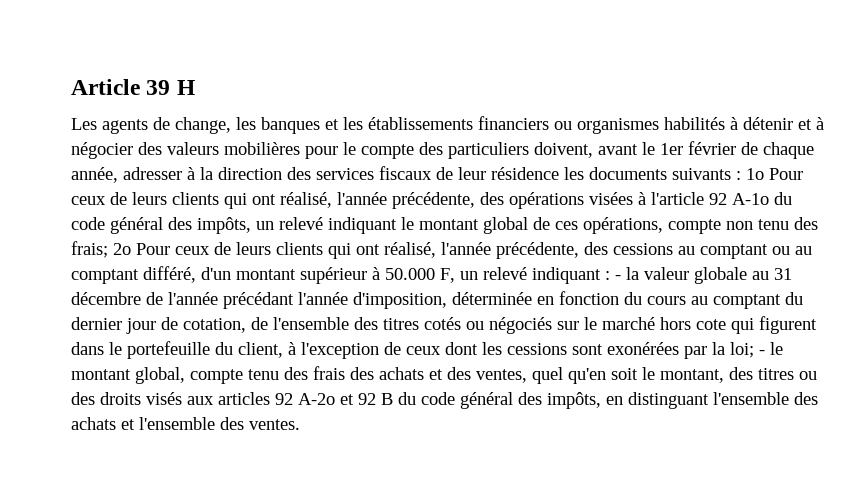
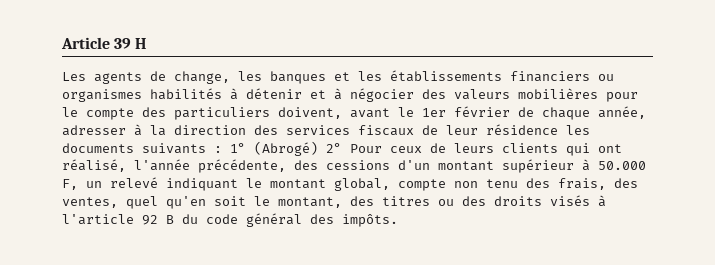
[746,168,803,180] [71,192,792,209] [71,217,818,234] [71,241,131,258] 1o Pour ceux de leurs clients qui ont réalisé, l'année précédente, des opérations visées à l'article 92 A-1o du code général des impôts, un relevé indiquant le montant global de ces opérations, compte non tenu des frais; 2o -> [230,141,342,156] 1° (Abrogé) 2°
[678,244,812,259] [71,266,196,284] au comptant ou au comptant différé, -> (390, 165) none
[605,267,792,284] [71,291,803,309] [71,316,817,334] [71,341,765,359] : - la valeur globale au 31 décembre de l'année précédant l'année d'imposition, déterminée en fonction du cours au comptant du dernier jour de cotation, de l'ensemble des titres cotés ou négociés sur le marché hors cote qui figurent dans le portefeuille du client, à l'exception de ceux dont les cessions sont exonérées par la loi; - -> (238, 184) none
[248,366,443,380] tenu des frais des achats et -> [454,178,606,190] non tenu des frais,
[187,392,354,405] aux articles 92 A-2o et -> [598,195,606,207] [62,214,134,225] à l'article
[547,392,818,409] [71,417,300,430] impôts, en distinguant l'ensemble des achats et l'ensemble des ventes. -> [342,214,398,227] impôts.

